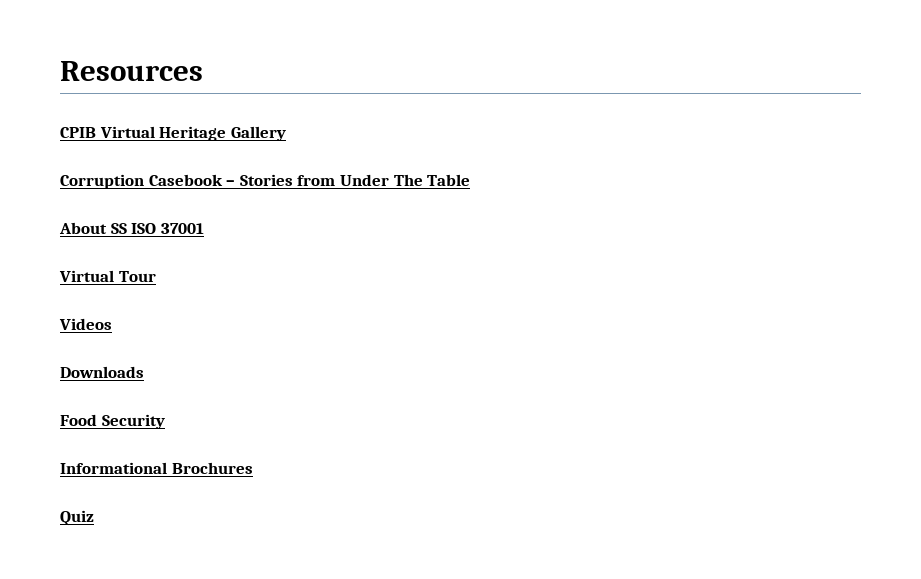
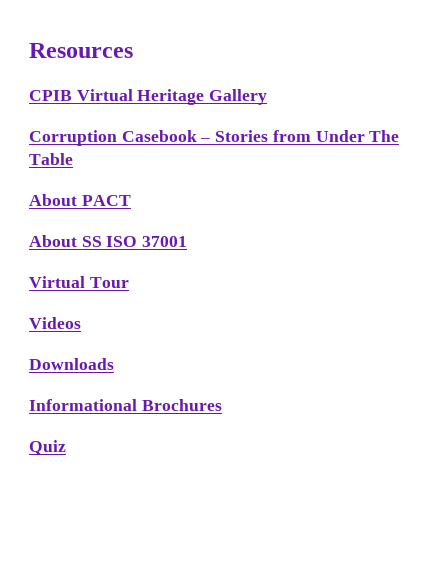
(471, 180) none -> [29,194,131,206] // About PACT
[60,414,165,429] // Food Security -> (114, 364) none

